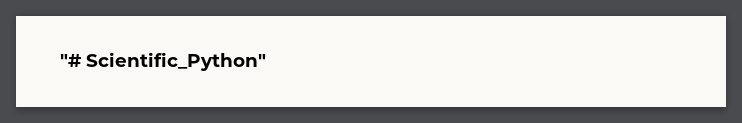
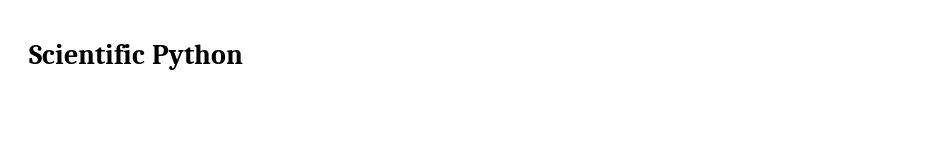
[60,52,266,71] "# Scientific_Python" -> [29,44,244,70] Scientific Python

